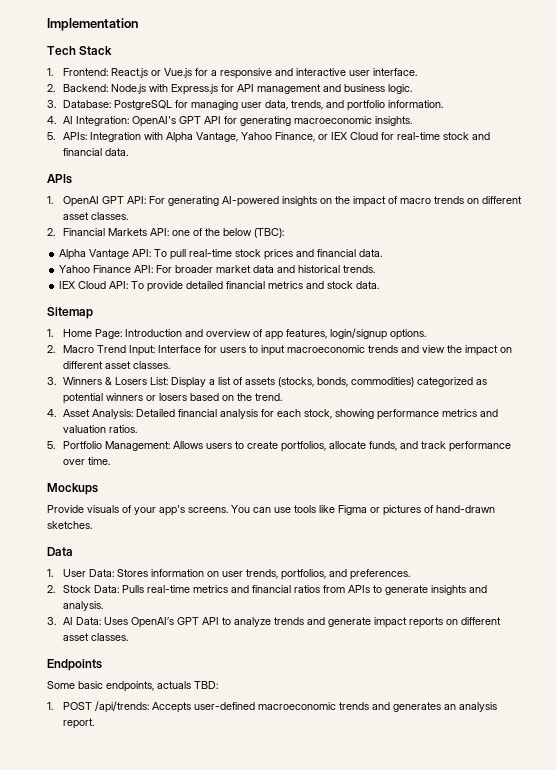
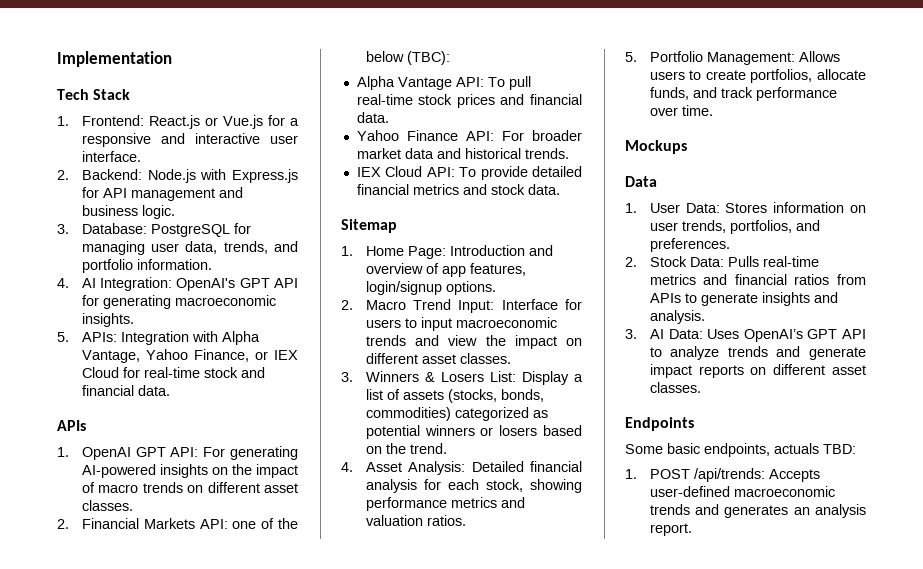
[47,505,495,516] [47,521,92,529] // Provide visuals of your app's screens. You can use tools like Figma or pictures of hand-drawn sketches. -> (687, 147) none

